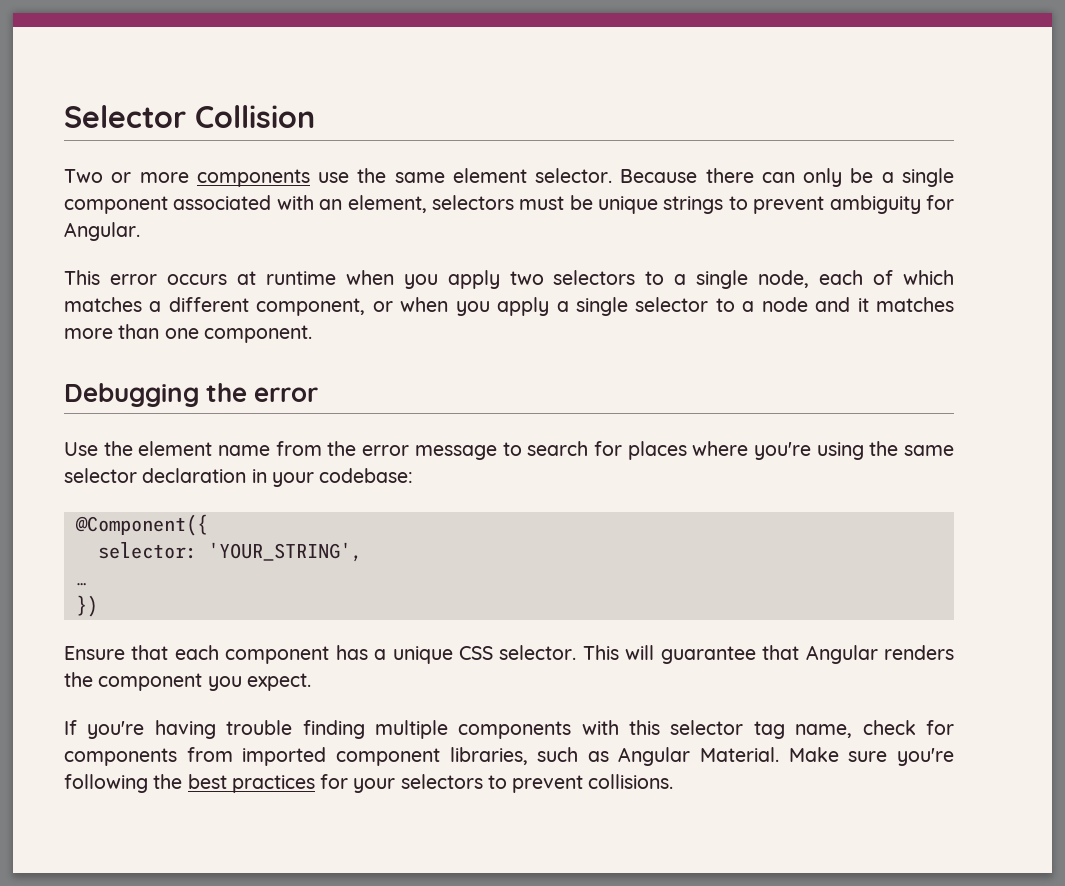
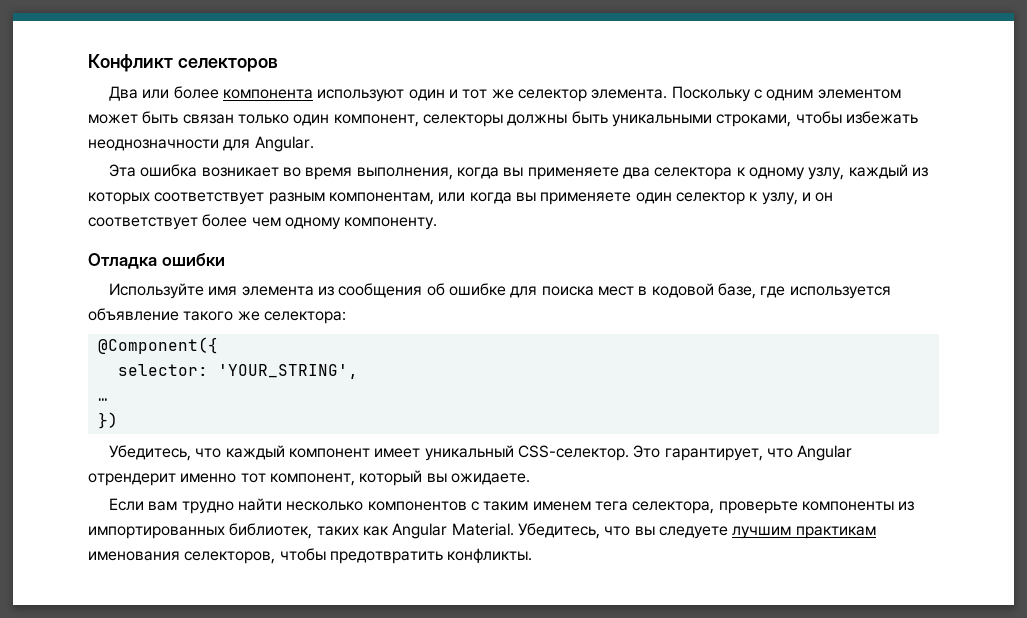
[64,105,315,128] [64,168,954,187] [64,195,954,214] [64,222,140,241] [64,270,954,289] [64,297,954,316] [64,324,312,343] [64,383,319,407] [64,441,954,460] [64,468,414,487] Selector Collision // Two or more components use the same element selector. Because there can only be a single component associated with an element, selectors must be unique strings to prevent ambiguity for Angular. // This error occurs at runtime when you apply two selectors to a single node, each of which matches a different component, or when you apply a single selector to a node and it matches more than one component. // Debugging the error // Use the element name from the error message to search for places where you're using the same selector declaration in your codebase: -> [88,54,278,72] [109,86,901,102] [88,111,918,127] [88,136,314,152] [109,164,928,180] [88,192,834,205] [88,214,438,230] [88,253,225,269] [109,283,891,299] [88,308,346,324] Конфликт селекторов // Два или более компонента используют один и тот же селектор элемента. Поскольку с одним элементом может быть связан только один компонент, селекторы должны быть уникальными строками, чтобы избежать неоднозначности для Angular. // Эта ошибка возникает во время выполнения, когда вы применяете два селектора к одному узлу, каждый из которых соответствует разным компонентам, или когда вы применяете один селектор к узлу, и он соответствует более чем одному компоненту. // Отладка ошибки // Используйте имя элемента из сообщения об ошибке для поиска мест в кодовой базе, где используется объявление такого же селектора:
[64,645,955,664] [64,672,311,691] [64,720,954,739] [64,747,954,766] [64,774,674,793] Ensure that each component has a unique CSS selector. This will guarantee that Angular renders the component you expect. // If you're having trouble finding multiple components with this selector tag name, check for components from imported component libraries, such as Angular Material. Make sure you're following the best practices for your selectors to prevent collisions. -> [109,445,853,461] [88,470,530,486] [109,498,915,514] [88,523,876,539] [88,548,533,564] Убедитесь, что каждый компонент имеет уникальный CSS-селектор. Это гарантирует, что Angular отрендерит именно тот компонент, который вы ожидаете. // Если вам трудно найти несколько компонентов с таким именем тега селектора, проверьте компоненты из импортированных библиотек, таких как Angular Material. Убедитесь, что вы следуете лучшим практикам именования селекторов, чтобы предотвратить конфликты.

